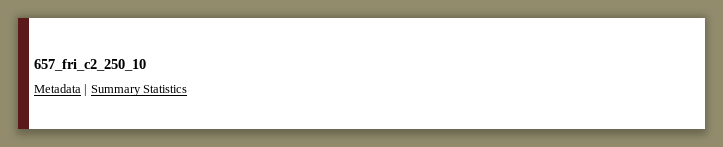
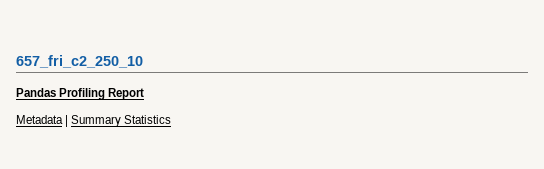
(146, 65) none -> [16,88,145,100] // Pandas Profiling Report

